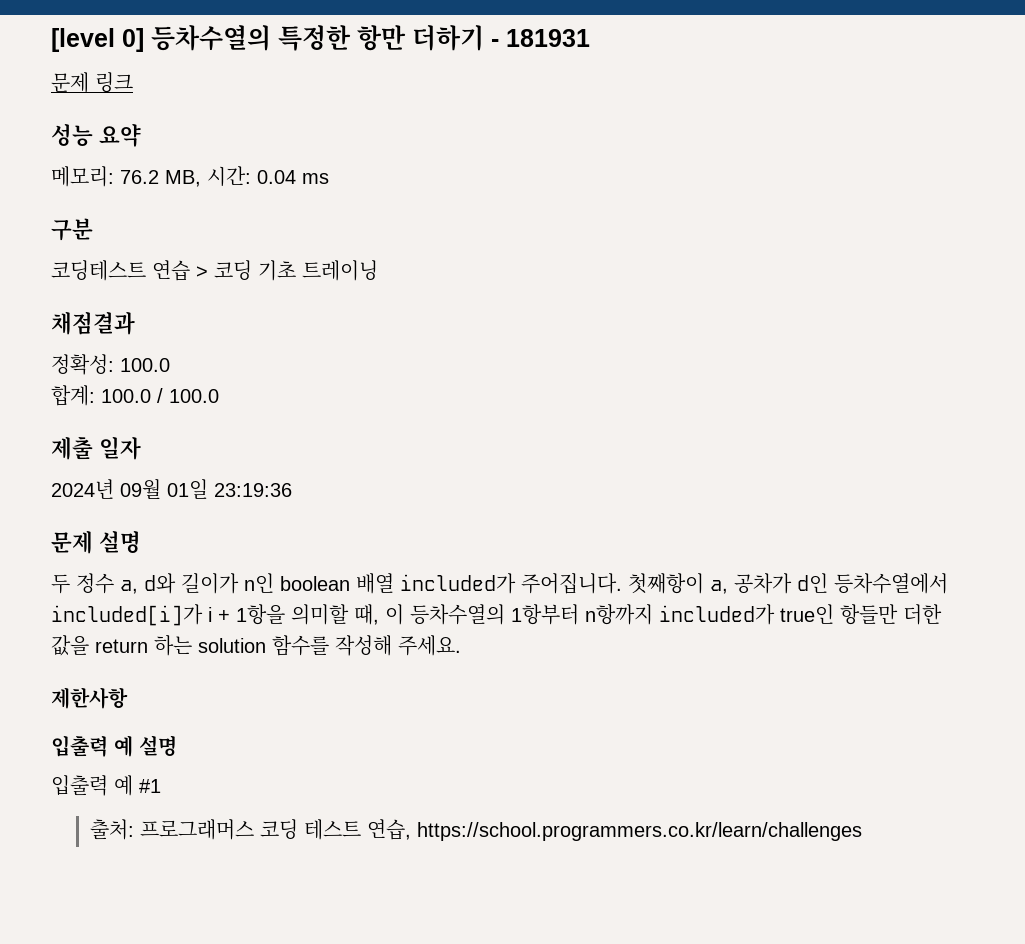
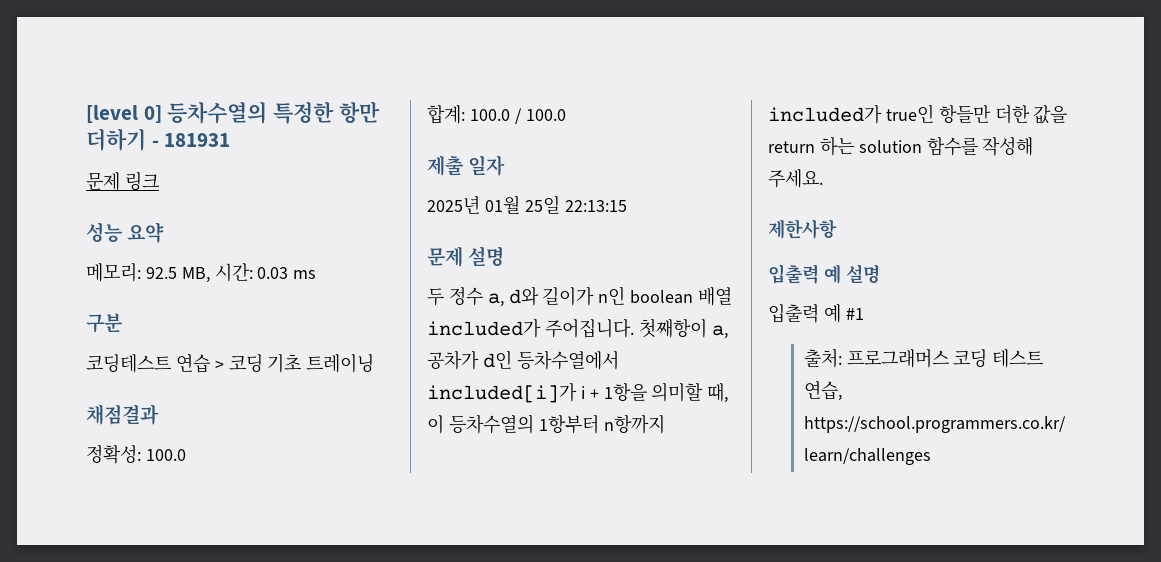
[120,170,159,184] 76.2 -> [145,267,177,279] 92.5
[257,170,296,184] 0.04 -> [257,267,289,279] 0.03
[51,478,292,499] 2024년 09월 01일 23:19:36 -> [427,195,627,214] 2025년 01월 25일 22:13:15

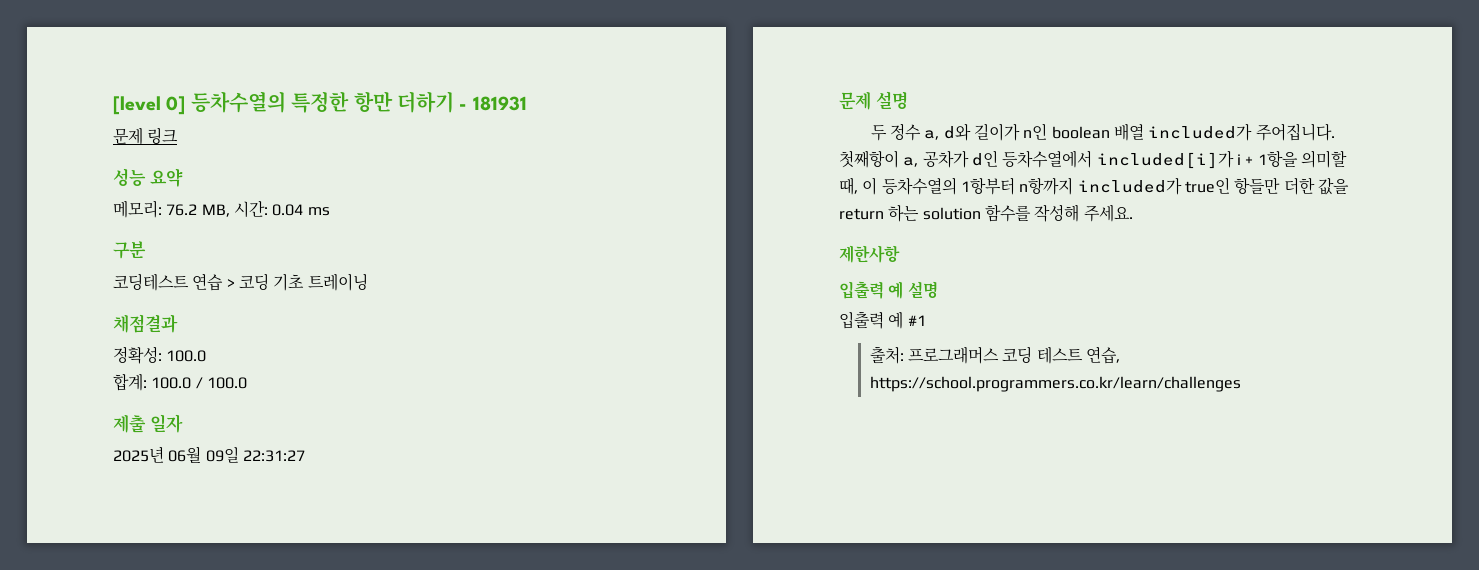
[145,267,177,279] 92.5 -> [166,204,198,216] 76.2
[257,267,289,279] 0.03 -> [272,204,304,216] 0.04
[484,196,627,214] 01월 25일 22:13:15 -> [168,446,305,463] 06월 09일 22:31:27

